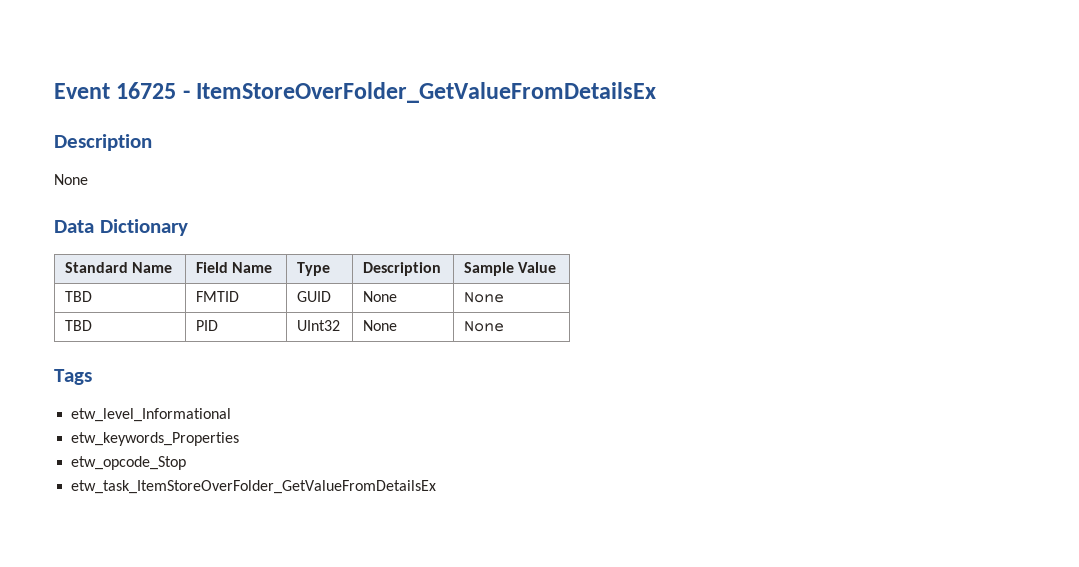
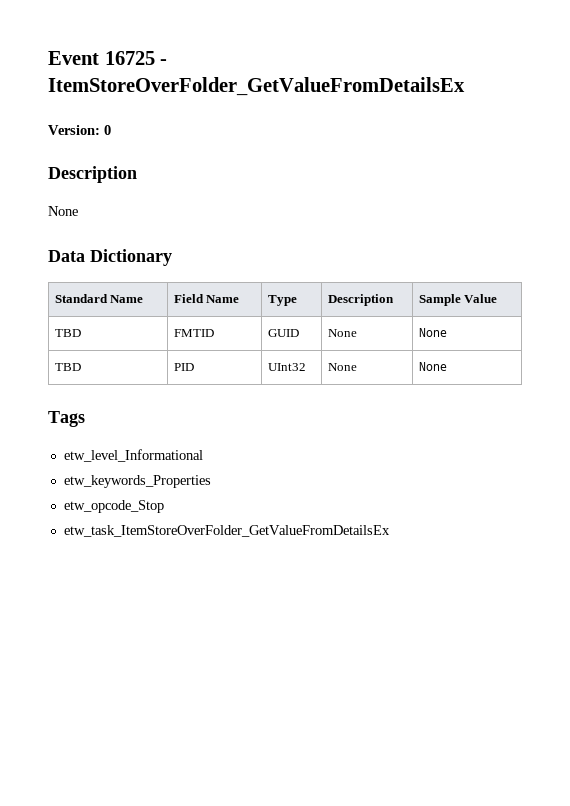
(657, 92) none -> [48,125,111,135] // Version: 0

